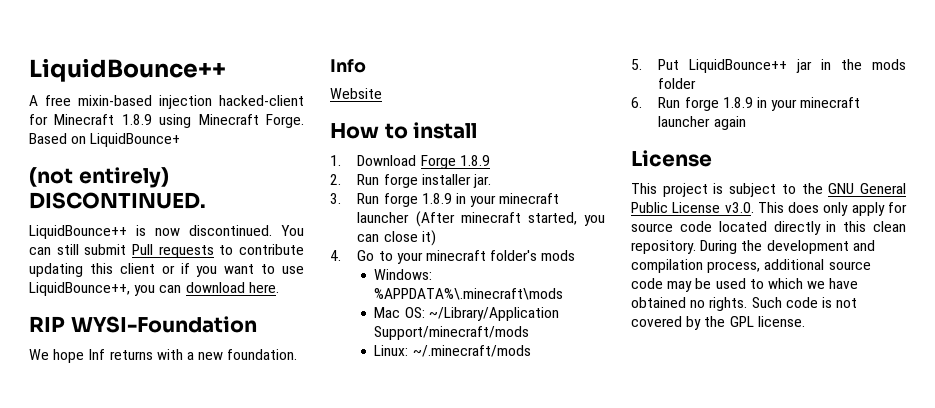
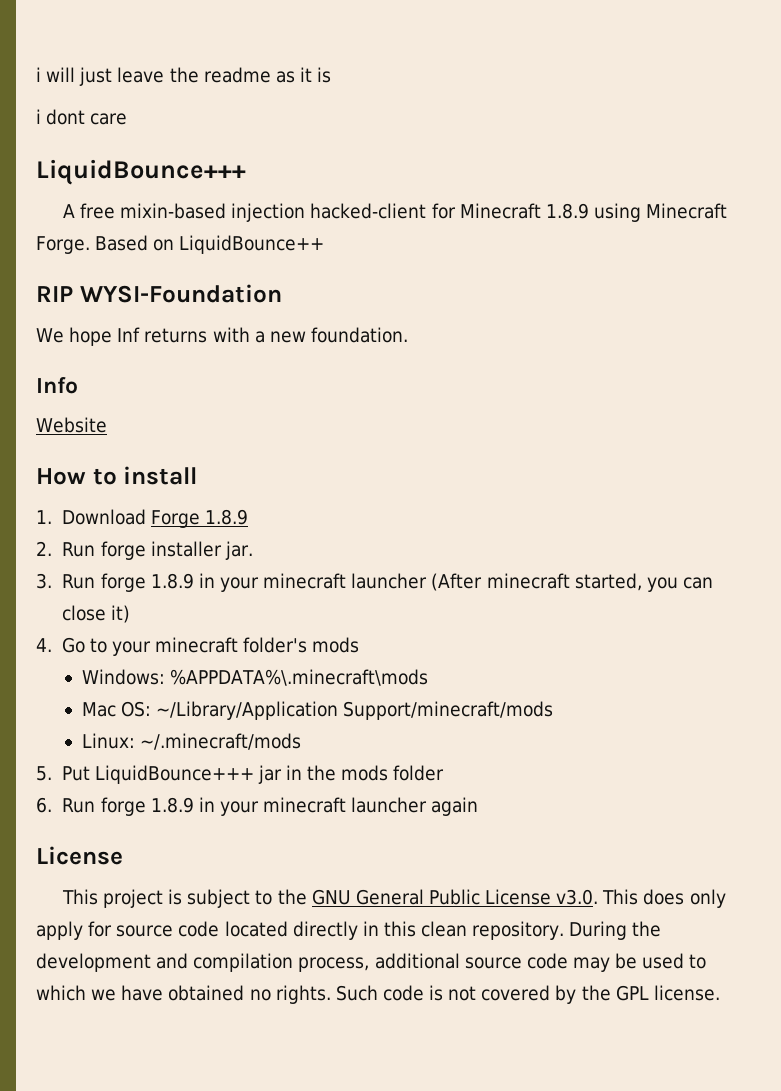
[29,58,226,82] LiquidBounce++ -> [36,67,332,86] [36,109,128,125] [36,159,246,185] i will just leave the readme as it is // i dont care // LiquidBounce+++
[90,133,181,147] [29,167,169,188] [29,192,206,209] [29,225,304,239] [29,244,304,258] [29,263,304,277] [29,282,279,296] LiquidBounce+ // (not entirely) DISCONTINUED. // LiquidBounce++ is now discontinued. You can still submit Pull requests to contribute updating this client or if you want to use LiquidBounce++, you can download here. -> [179,235,325,254] LiquidBounce++
[689,59,788,73] LiquidBounce++ -> [94,765,254,784] LiquidBounce+++

